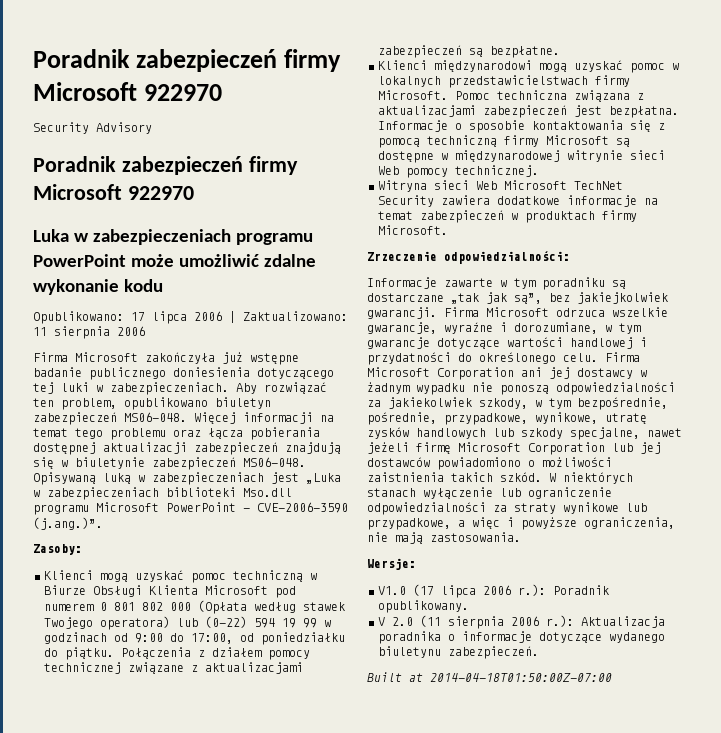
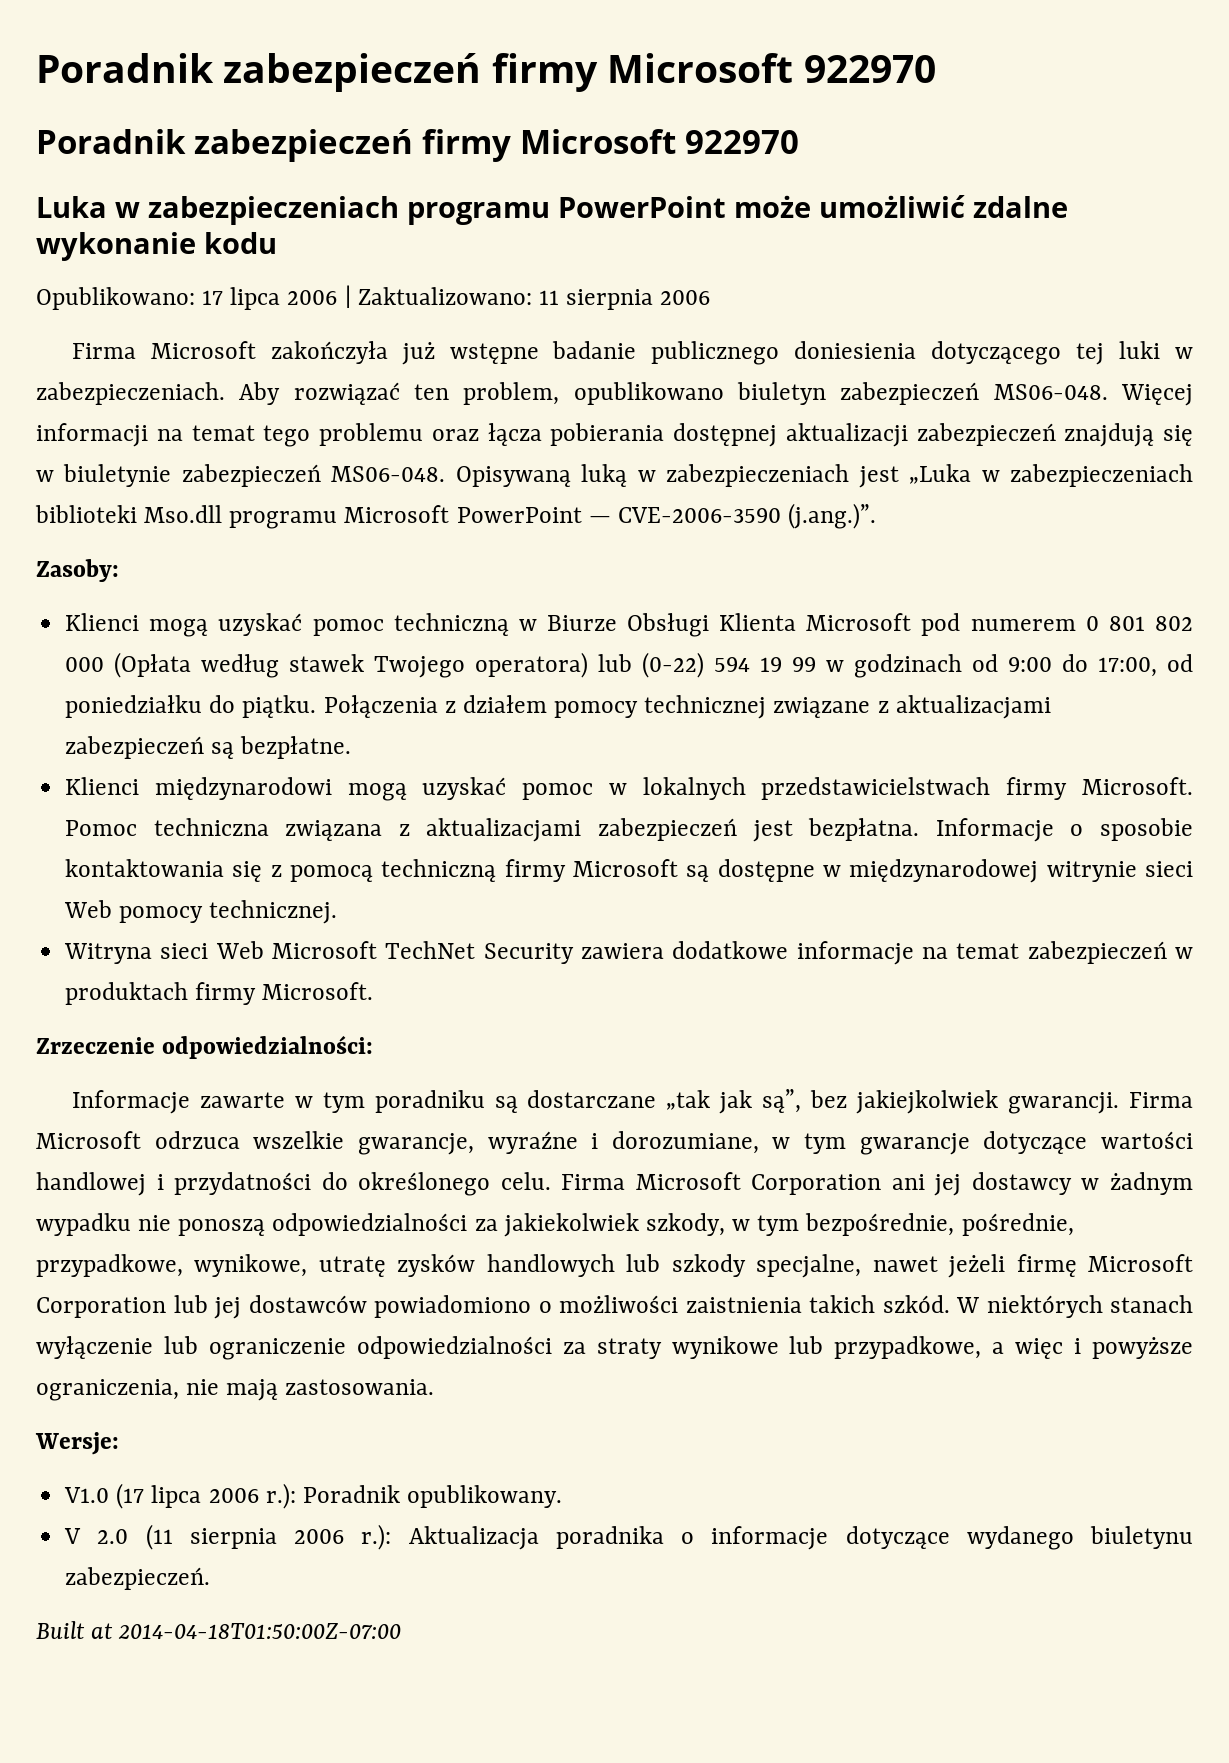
[33,49,341,72] [33,82,222,101] [33,122,152,134] Poradnik zabezpieczeń firmy Microsoft 922970 // Security Advisory -> [36,53,936,92] Poradnik zabezpieczeń firmy Microsoft 922970

